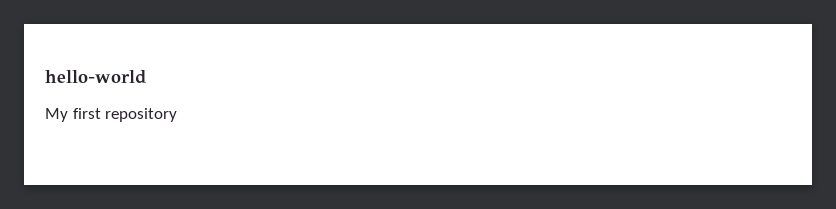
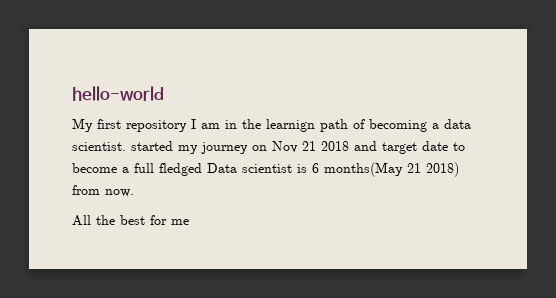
(178, 115) none -> [191,119,471,132] [72,141,465,154] [72,162,459,177] [72,185,134,197] [72,215,189,226] I am in the learnign path of becoming a data scientist. started my journey on Nov 21 2018 and target date to become a full fledged Data scientist is 6 months(May 21 2018) from now. // All the best for me

